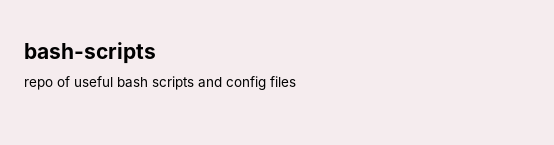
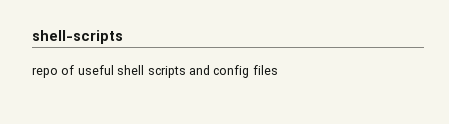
[24,42,156,64] bash-scripts -> [32,30,123,44] shell-scripts
[117,77,148,88] bash -> [117,65,145,75] shell

